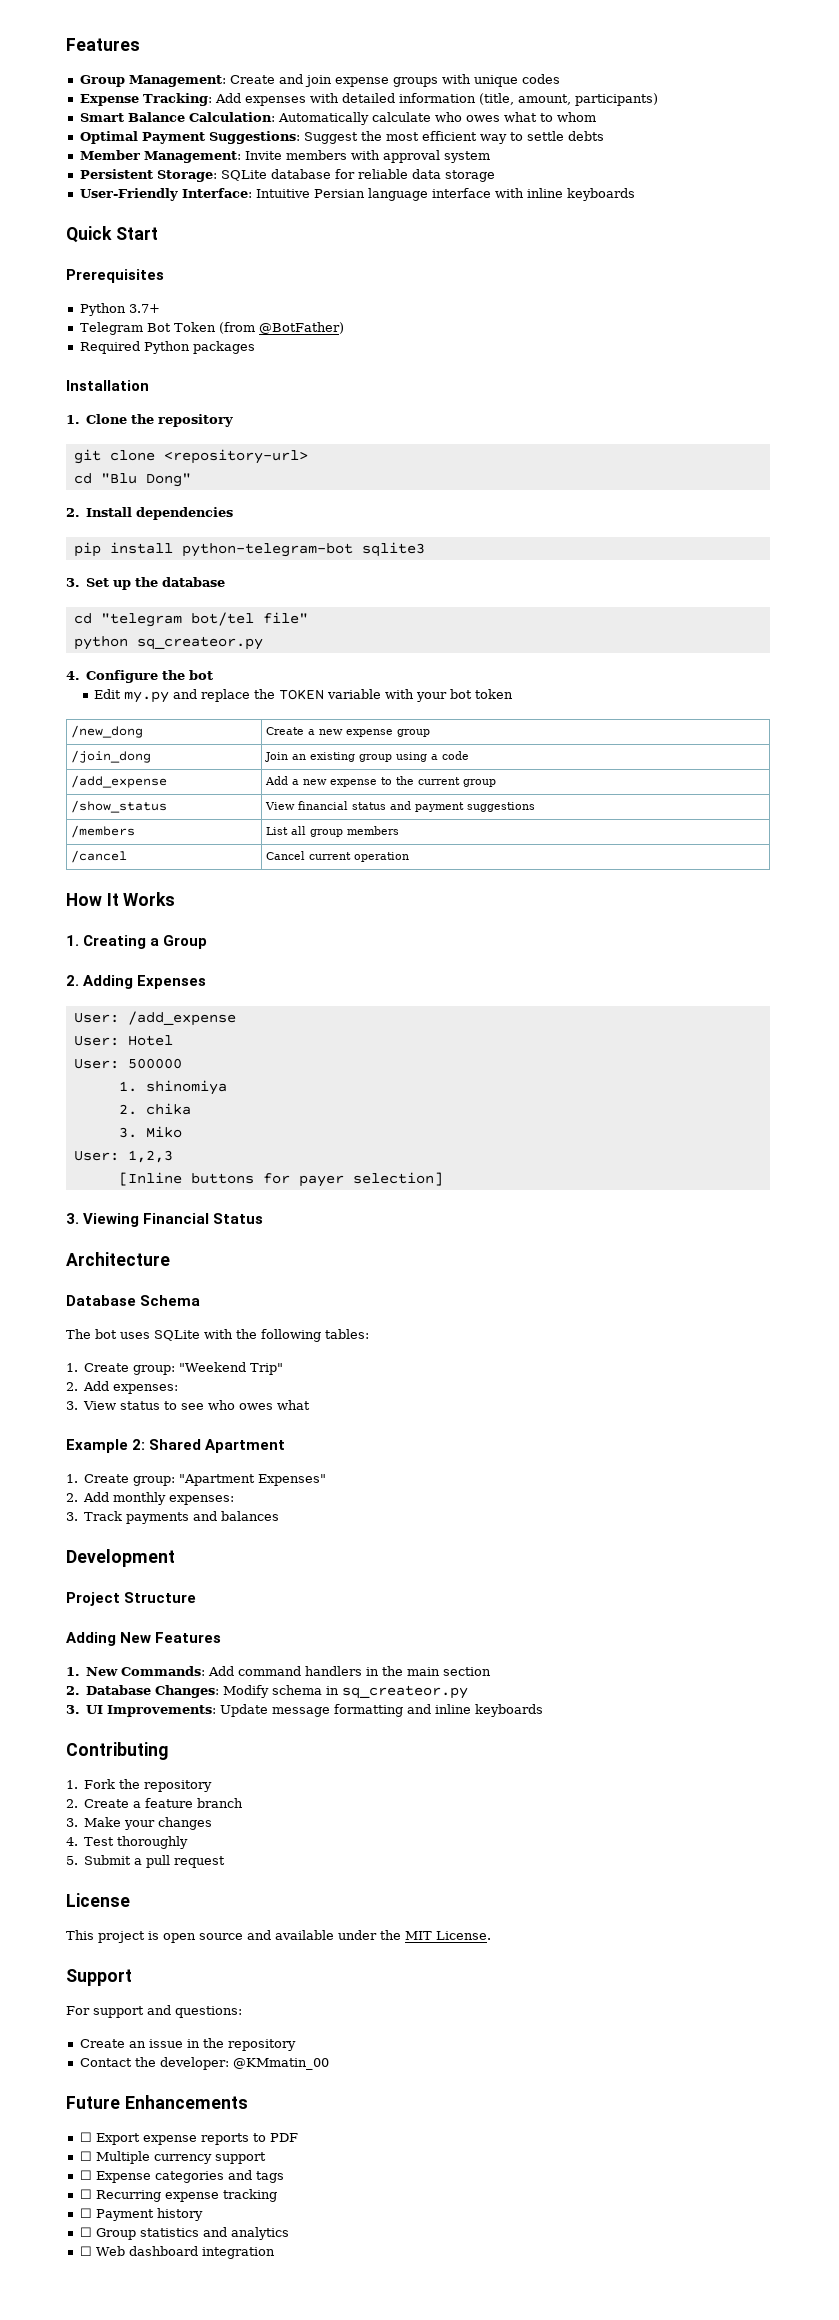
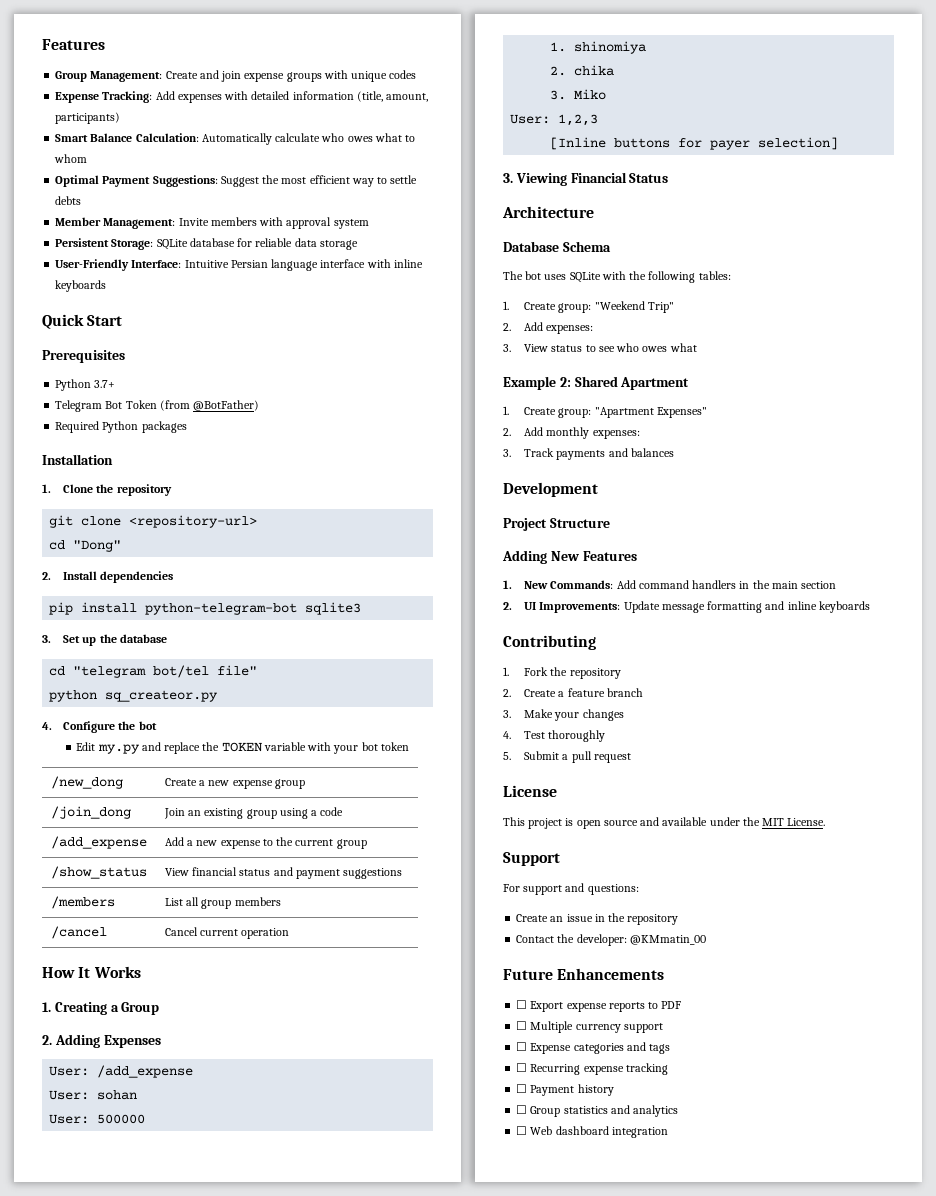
[100,473,191,487] "Blu Dong" -> [73,540,122,552] "Dong"
[127,1035,173,1046] Hotel -> [97,1090,138,1100] sohan
[86,1685,469,1699] [66,1705,80,1714] Database Changes: Modify schema in sq_createor.py // 3. -> (512, 606) none

